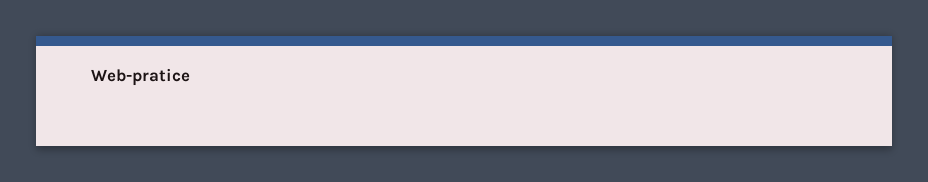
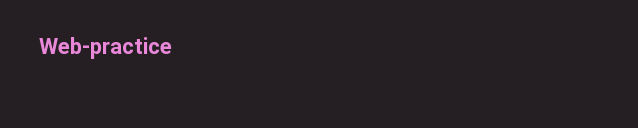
[91,68,190,86] Web-pratice -> [39,37,172,59] Web-practice

